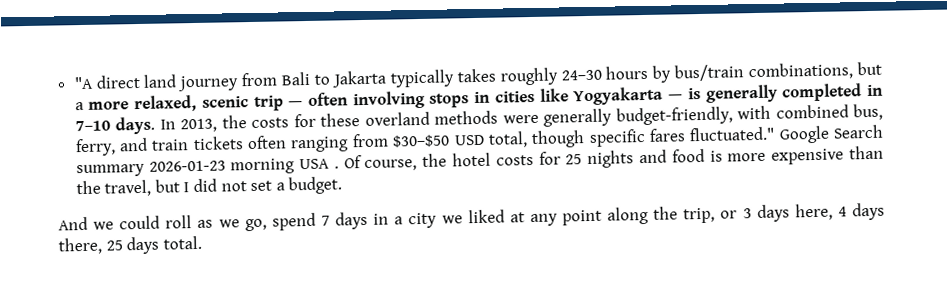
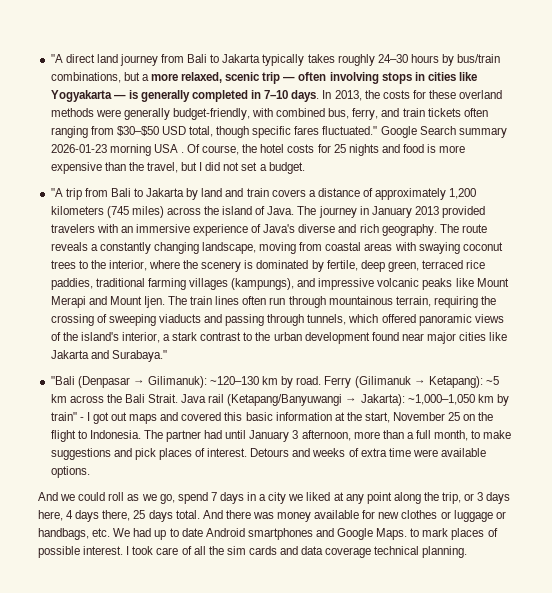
(343, 185) none -> [50,188,477,200] [50,206,486,218] [50,224,487,236] [50,242,503,254] [50,260,486,272] [50,278,509,290] [50,296,497,308] [50,314,504,326] [50,332,508,344] [50,350,167,362] [50,376,499,388] [50,394,509,406] [50,412,494,424] [50,430,512,442] [50,448,487,460] [50,466,90,478] // "A trip from Bali to Jakarta by land and train covers a distance of approximately 1,200 kilometers (745 miles) across the island of Java. The journey in January 2013 provided travelers with an immersive experience of Java's diverse and rich geography. The route reveals a constantly changing landscape, moving from coastal areas with swaying coconut trees to the interior, where the scenery is dominated by fertile, deep green, terraced rice paddies, traditional farming villages (kampungs), and impressive volcanic peaks like Mount Merapi and Mount Ijen. The train lines often run through mountainous terrain, requiring the crossing of sweeping viaducts and passing through tunnels, which offered panoramic views of the island's interior, a stark contrast to the urban development found near major cities like Jakarta and Surabaya." // "Bali (Denpasar → Gilimanuk): ~120–130 km by road. Ferry (Gilimanuk → Ketapang): ~5 km across the Bali Strait. Java rail (Ketapang/Banyuwangi → Jakarta): ~1,000–1,050 km by train" - I got out maps and covered this basic information at the start, November 25 on the flight to Indonesia. The partner had until January 3 afternoon, more than a full month, to make suggestions and pick places of interest. Detours and weeks of extra time were available options.
(202, 242) none -> [202,510,506,522] [38,528,498,540] [38,546,468,558] And there was money available for new clothes or luggage or handbags, etc. We had up to date Android smartphones and Google Maps. to mark places of possible interest. I took care of all the sim cards and data coverage technical planning.

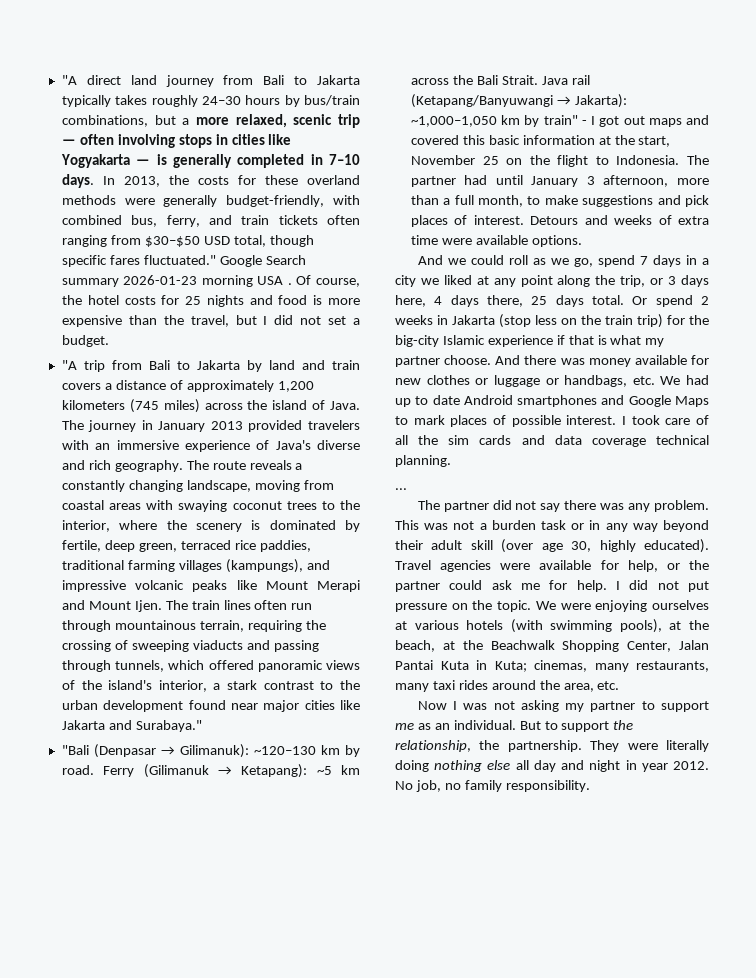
(200, 514) none -> [632,295,709,307] [395,314,709,328] [395,335,665,347] [395,355,492,367] Or spend 2 weeks in Jakarta (stop less on the train trip) for the big-city Islamic experience if that is what my partner choose.
[376,528,408,540] Maps. -> [675,396,709,407] Maps
(468, 552) none -> [395,488,407,490] [417,500,709,512] [395,520,709,532] [395,539,709,553] [395,560,709,572] [395,580,709,592] [395,600,709,612] [395,619,709,633] [395,640,709,652] [395,660,709,672] [395,680,620,692] [417,700,709,712] [395,720,634,732] [395,740,709,752] [395,760,709,772] [395,780,590,792] // ... // The partner did not say there was any problem. This was not a burden task or in any way beyond their adult skill (over age 30, highly educated). Travel agencies were available for help, or the partner could ask me for help. I did not put pressure on the topic. We were enjoying ourselves at various hotels (with swimming pools), at the beach, at the Beachwalk Shopping Center, Jalan Pantai Kuta in Kuta; cinemas, many restaurants, many taxi rides around the area, etc. // Now I was not asking my partner to support me as an individual. But to support the relationship, the partnership. They were literally doing nothing else all day and night in year 2012. No job, no family responsibility.

